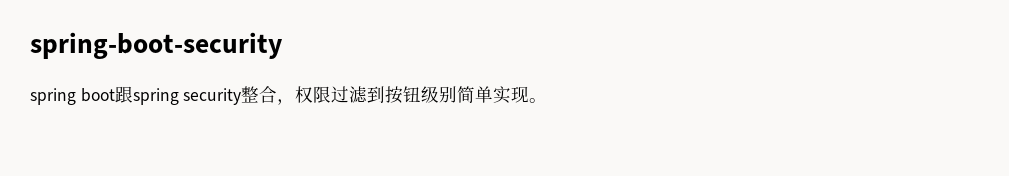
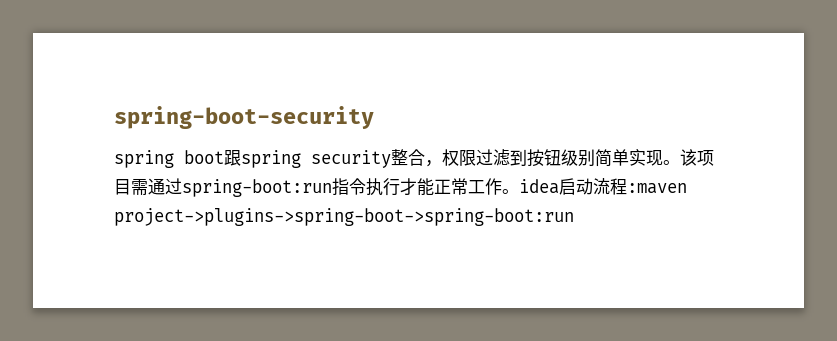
(548, 100) none -> [680,149,714,166] [114,178,687,197] [114,208,574,226] 该项目需通过spring-boot:run指令执行才能正常工作。idea启动流程:maven project->plugins->spring-boot->spring-boot:run

